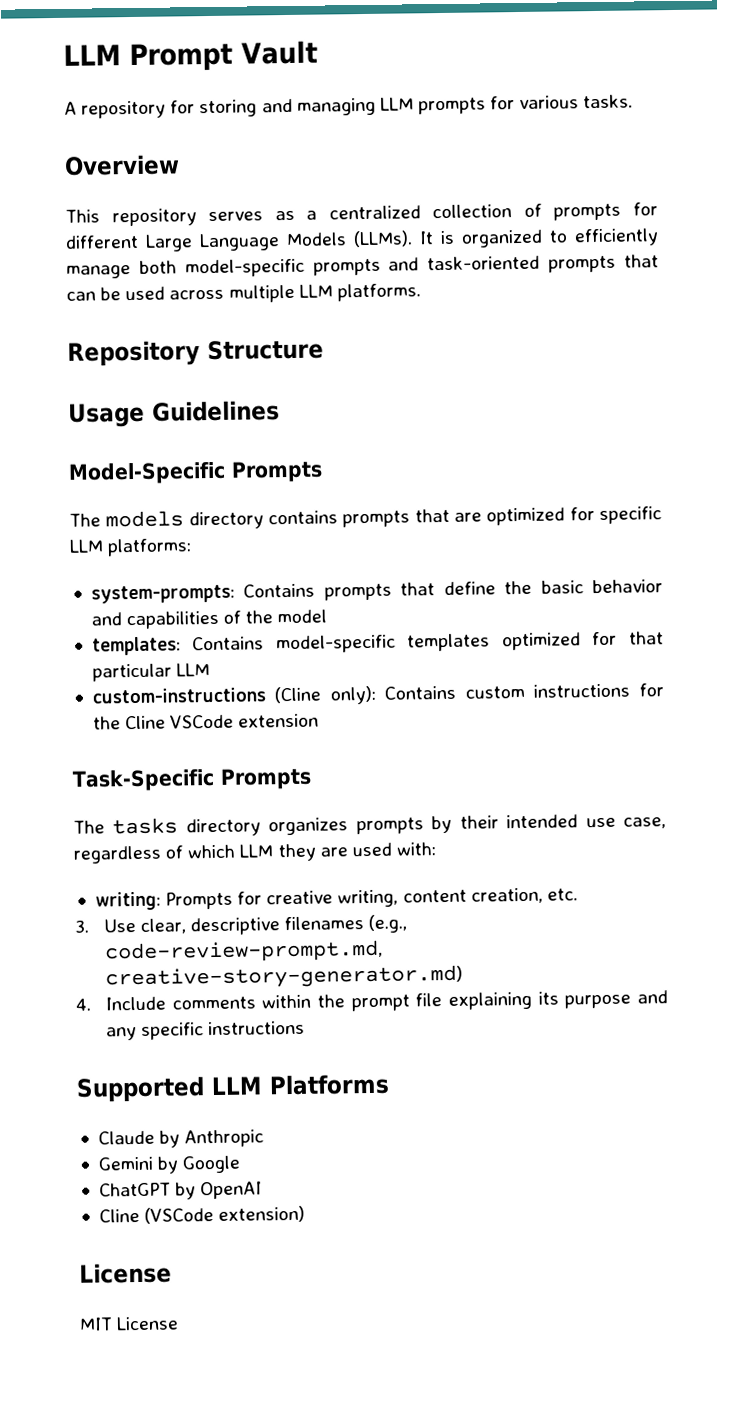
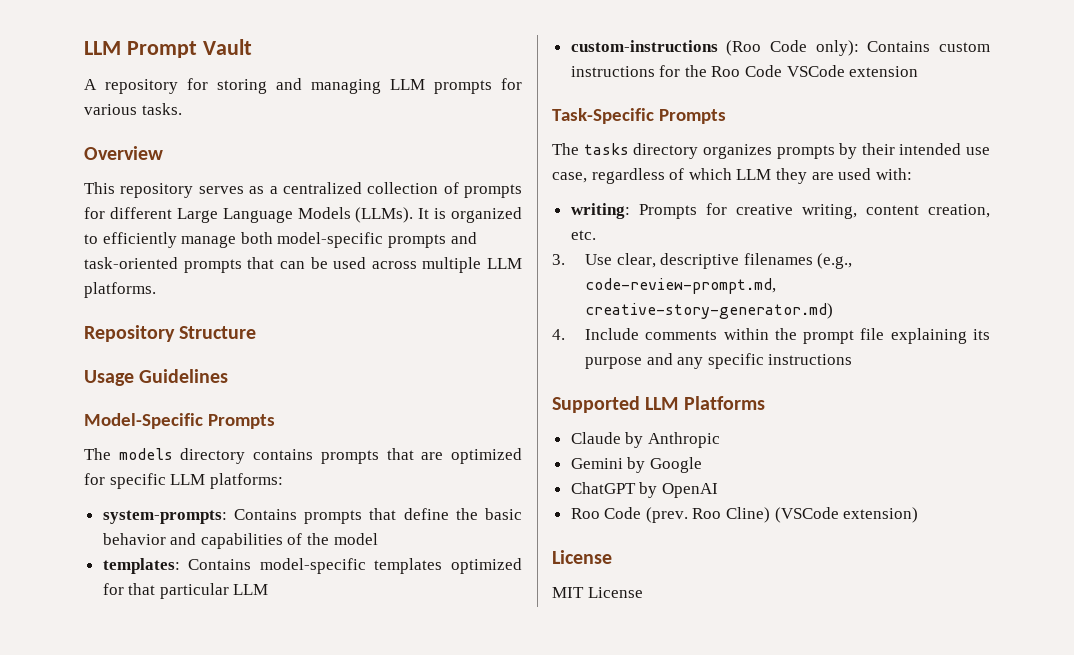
[274,686,322,704] (Cline -> [726,40,808,56] (Roo Code
[125,715,167,730] Cline -> [711,65,783,77] Roo Code
[98,1208,140,1223] Cline -> [570,507,771,523] Roo Code (prev. Roo Cline)

